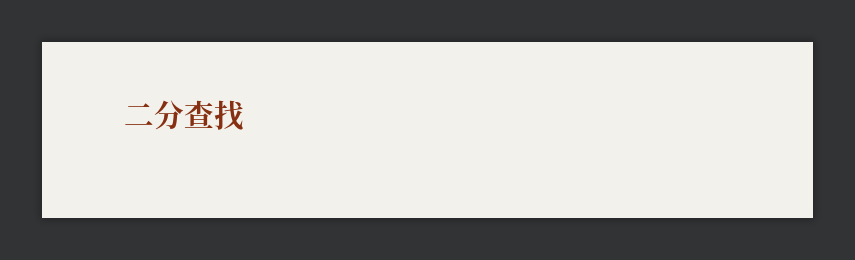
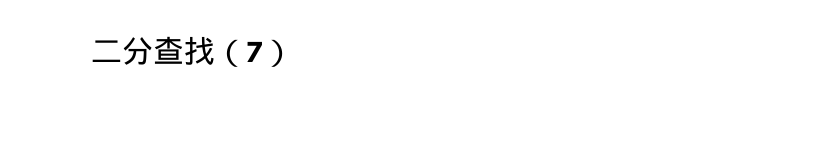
(244, 115) none -> [215,39,294,67] （7）

